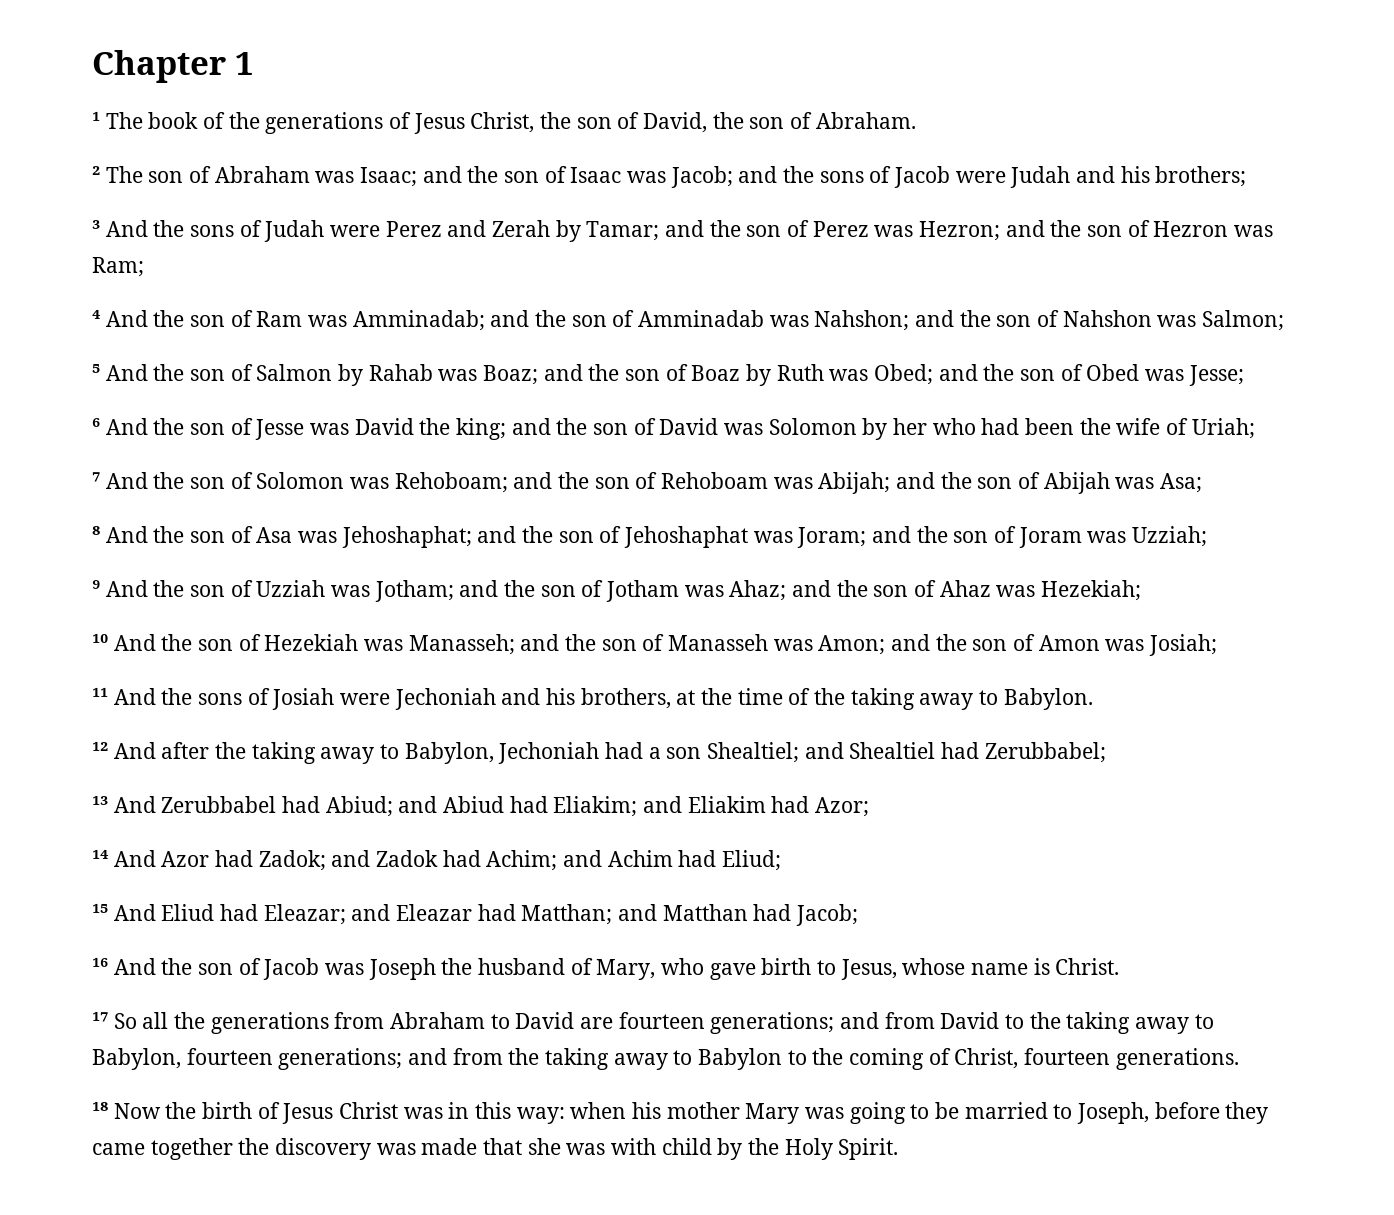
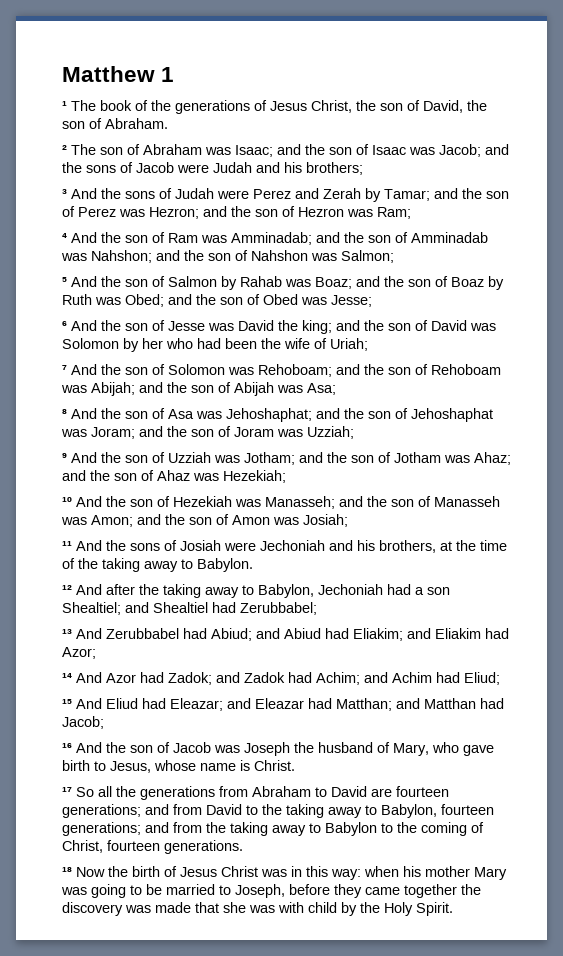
[92,50,226,83] Chapter -> [62,66,155,82] Matthew

